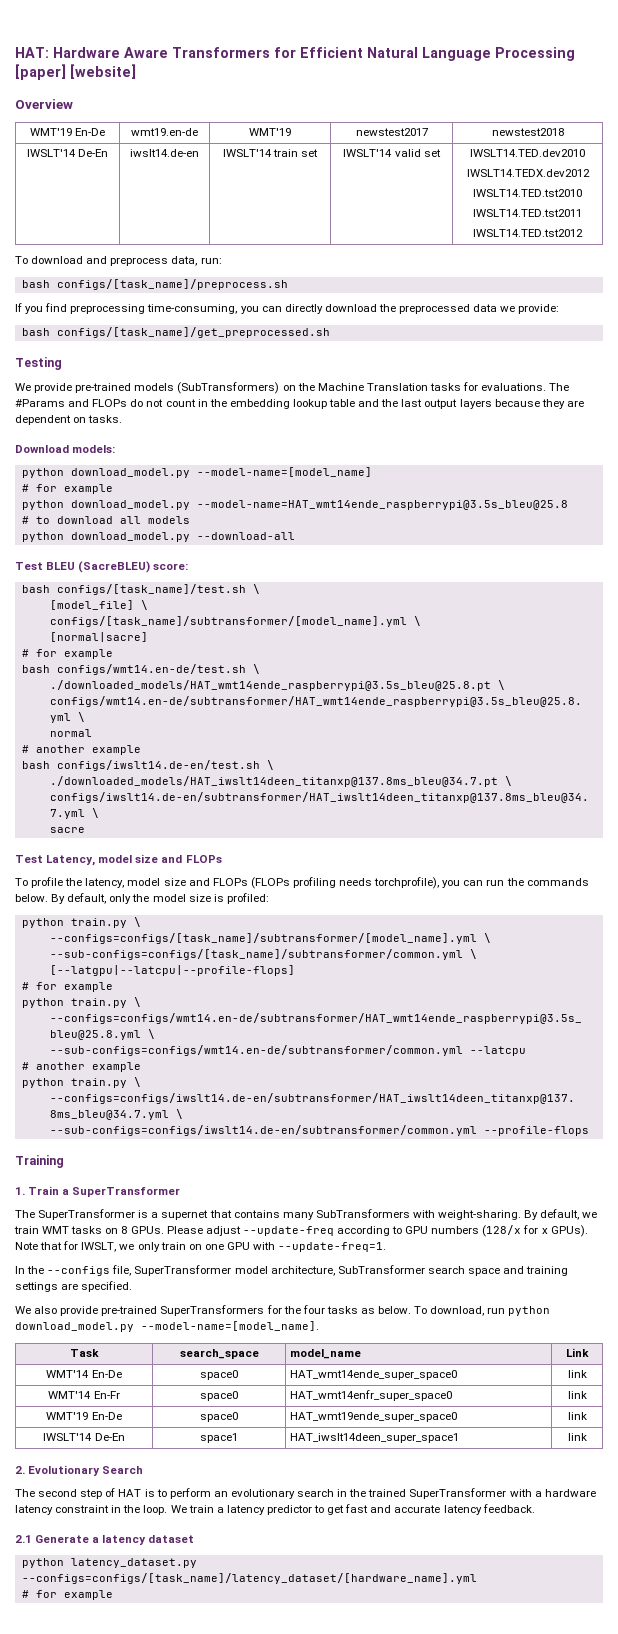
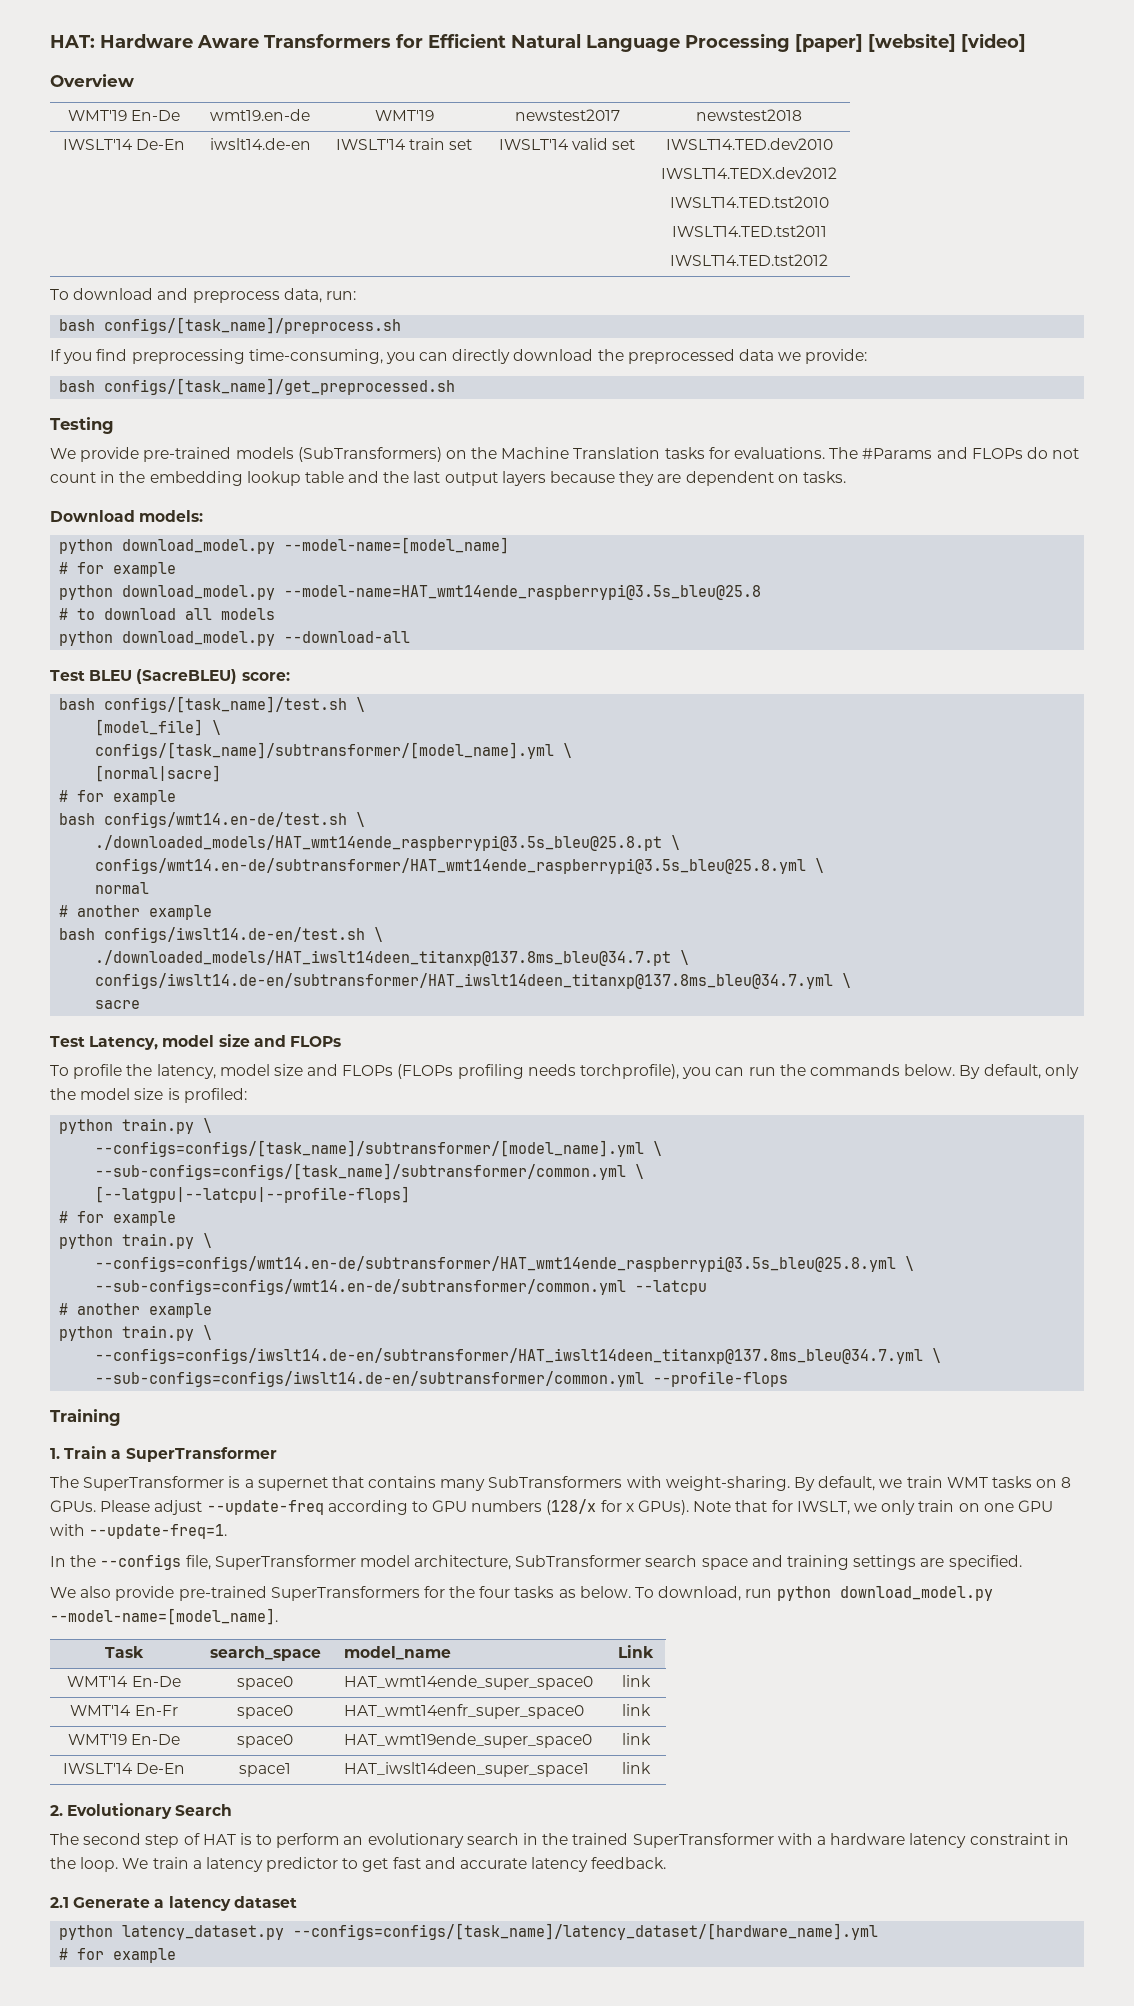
(136, 71) none -> [961,33,1026,52] [video]

